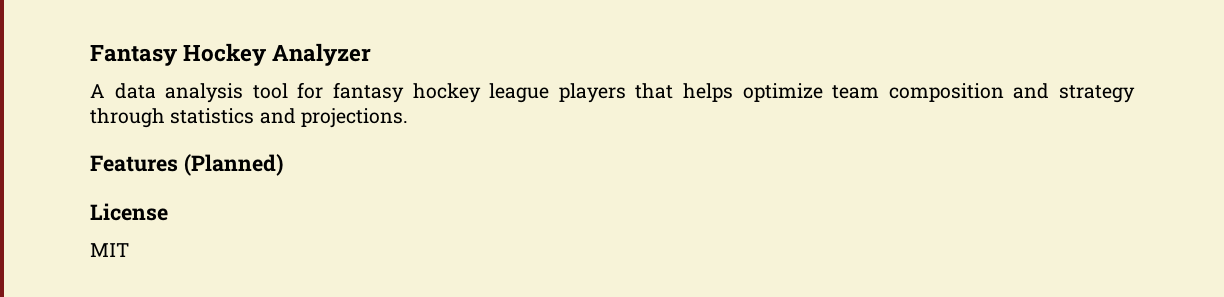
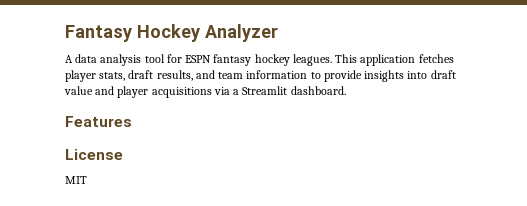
(324, 90) none -> [185,55,212,63] ESPN
[489,83,1136,103] [90,108,408,128] league players that helps optimize team composition and strategy through statistics and projections. -> [292,54,454,66] [65,70,456,82] [64,86,346,98] leagues. This application fetches player stats, draft results, and team information to provide insights into draft value and player acquisitions via a Streamlit dashboard.
[183,154,283,176] (Planned) -> (132, 121) none

